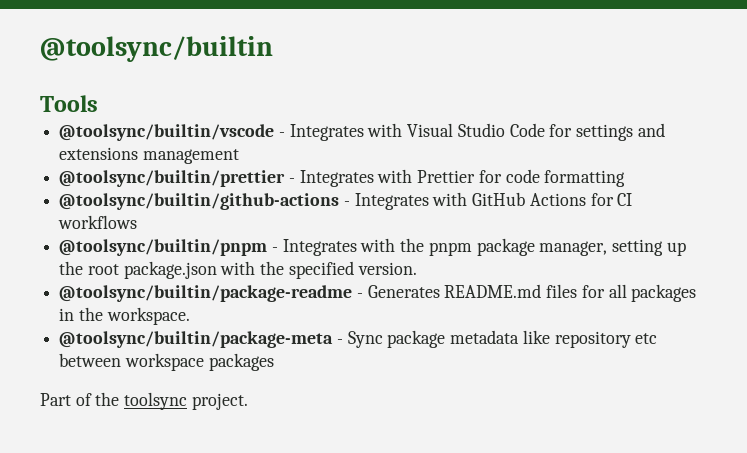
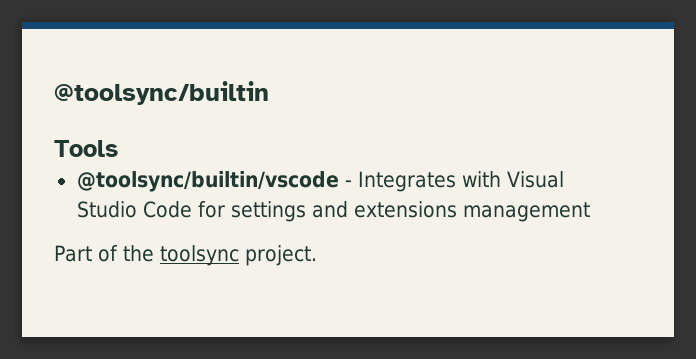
[59,169,626,187] [59,192,633,210] [58,215,138,229] [59,238,686,256] [59,261,417,279] [59,284,697,302] [59,307,190,325] [59,330,658,348] [59,353,274,371] // @toolsync/builtin/prettier - Integrates with Prettier for code formatting // @toolsync/builtin/github-actions - Integrates with GitHub Actions for CI workflows // @toolsync/builtin/pnpm - Integrates with the pnpm package manager, setting up the root package.json with the specified version. // @toolsync/builtin/package-readme - Generates README.md files for all packages in the workspace. // @toolsync/builtin/package-meta - Sync package metadata like repository etc between workspace packages -> (590, 212) none

